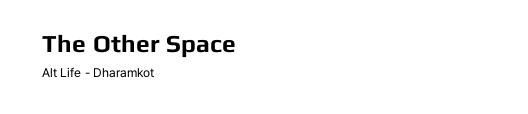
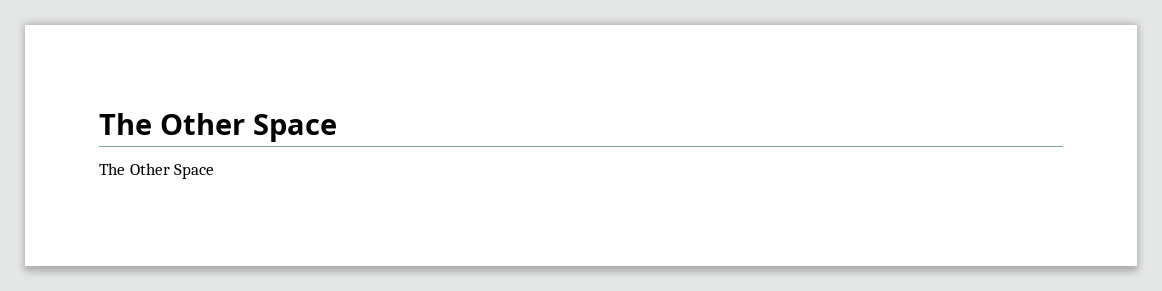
[42,67,155,78] Alt Life - Dharamkot -> [99,163,215,179] The Other Space

